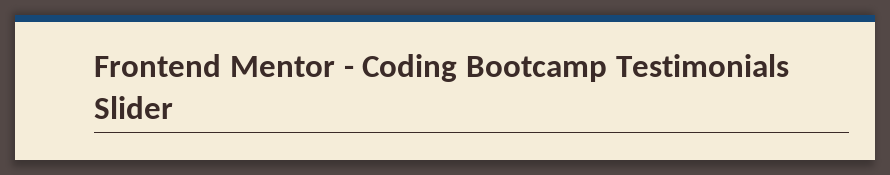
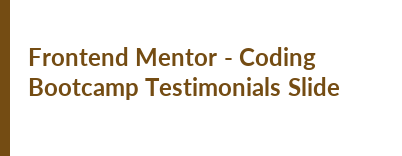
[94,96,173,119] Slider -> [287,77,340,96] Slide

